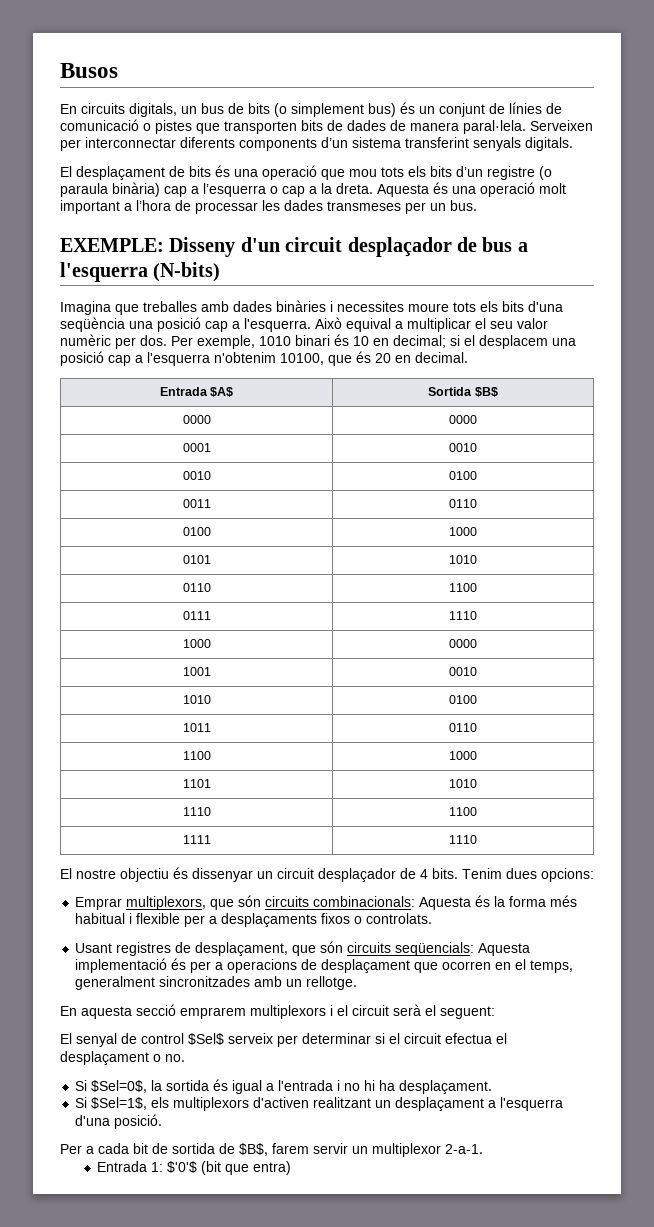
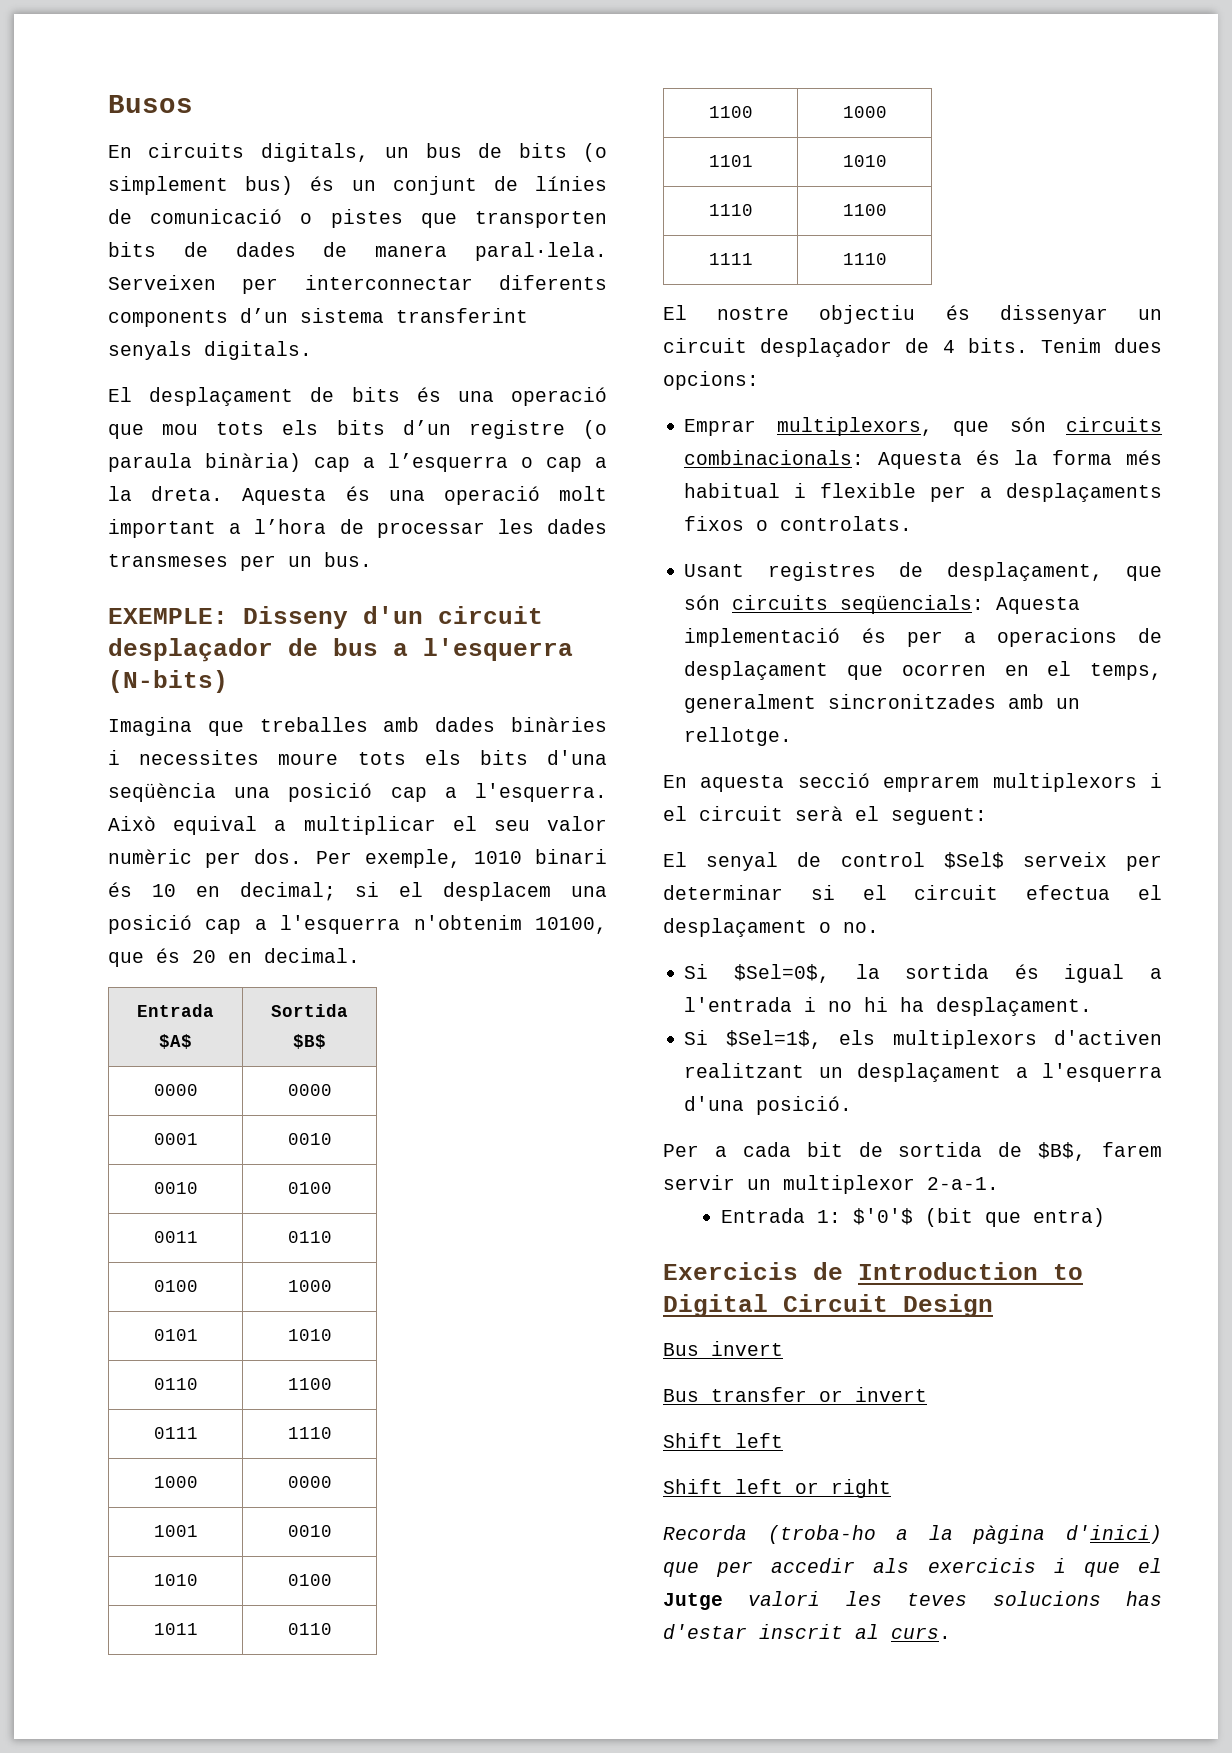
(292, 1168) none -> [663,1262,1083,1280] [663,1294,993,1317] [663,1341,783,1356] [663,1387,927,1402] [663,1433,783,1448] [663,1479,891,1498] [663,1525,1162,1544] [663,1558,1162,1577] [663,1591,1162,1610] [663,1624,951,1639] // Exercicis de Introduction to Digital Circuit Design // Bus invert // Bus transfer or invert // Shift left // Shift left or right // Recorda (troba-ho a la pàgina d'inici) que per accedir als exercicis i que el Jutge valori les teves solucions has d'estar inscrit al curs.

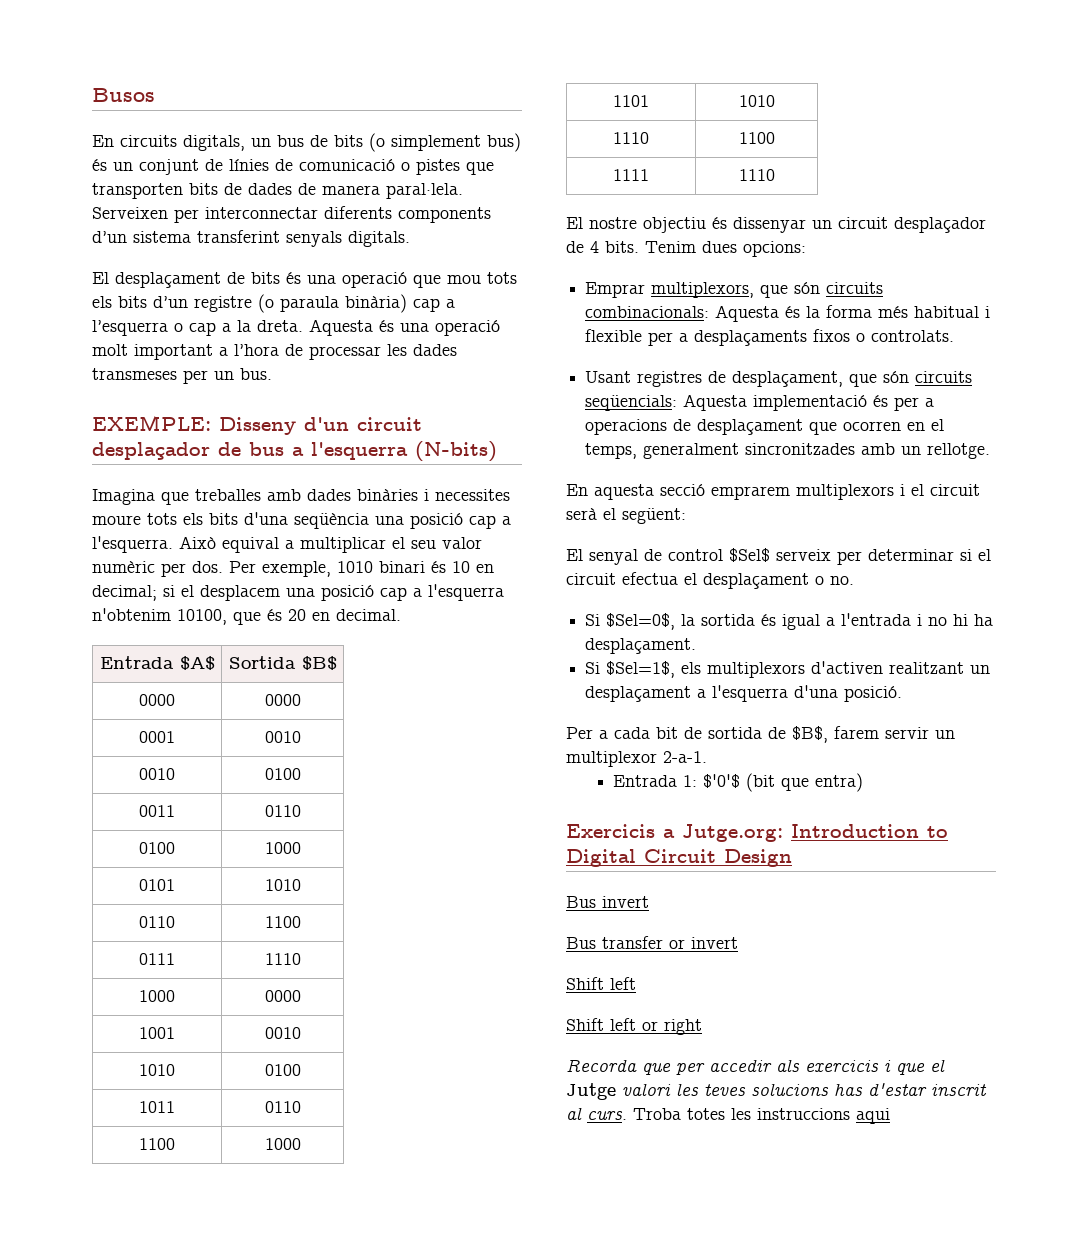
[891,808,987,825] seguent: -> [622,508,686,524] següent:
[813,1262,843,1280] de -> [663,824,783,842] a Jutge.org:
[767,1525,1162,1544] (troba-ho a la pàgina d'inici) -> (637, 1065) none
(951, 1633) none -> [633,1108,890,1124] Troba totes les instruccions aqui

